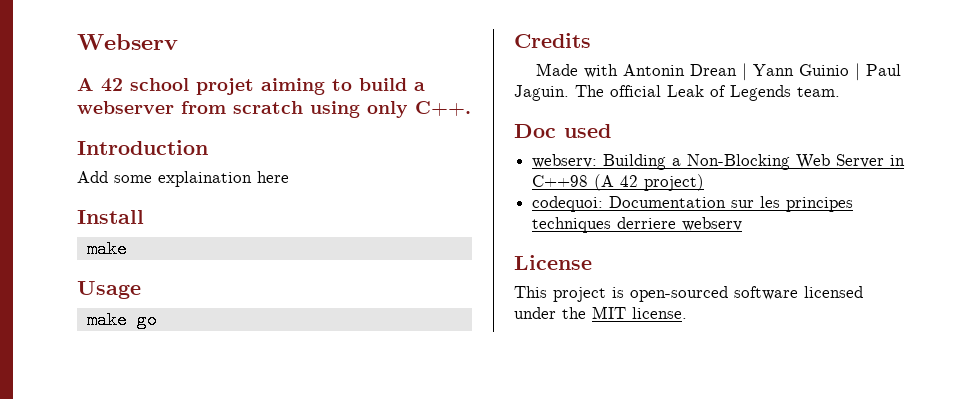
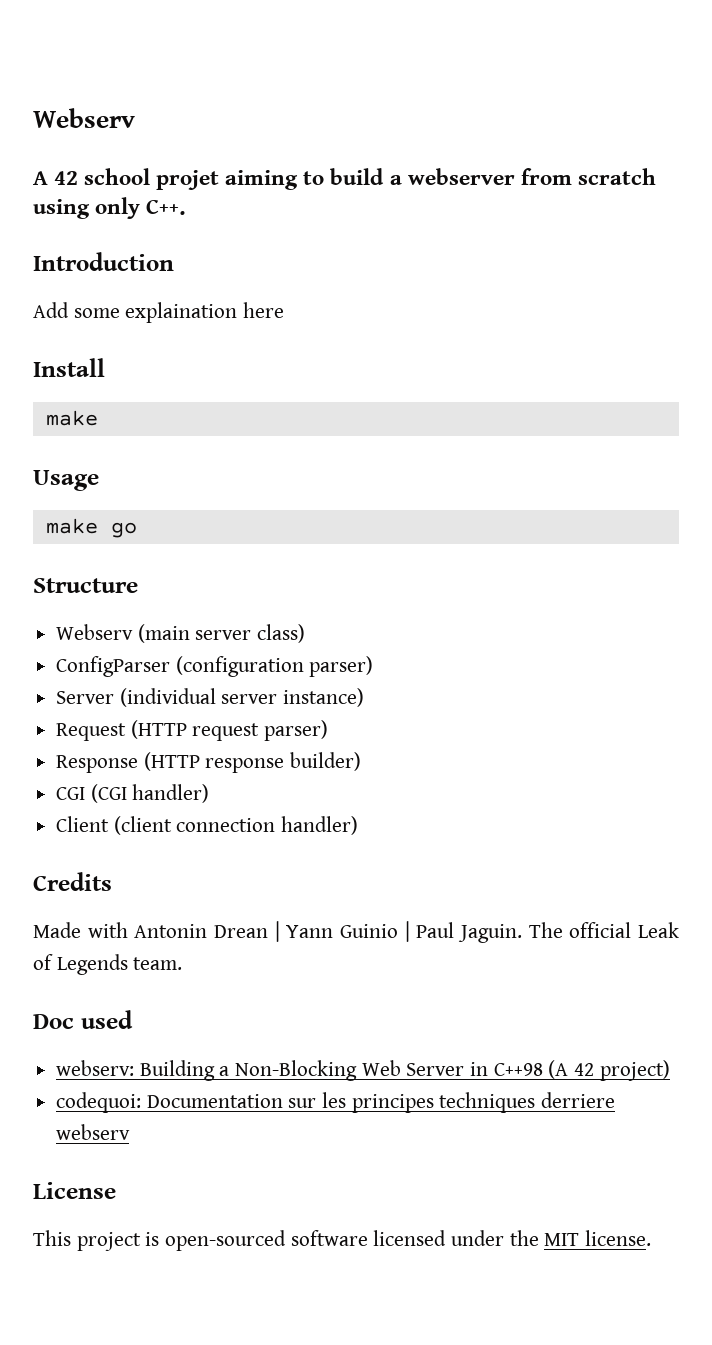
(157, 320) none -> [33,578,138,593] [56,624,306,643] [56,656,374,677] [56,688,365,707] [56,720,329,741] [56,752,362,773] [56,784,210,803] [56,816,359,835] // Structure // Webserv (main server class) // ConfigParser (configuration parser) // Server (individual server instance) // Request (HTTP request parser) // Response (HTTP response builder) // CGI (CGI handler) // Client (client connection handler)

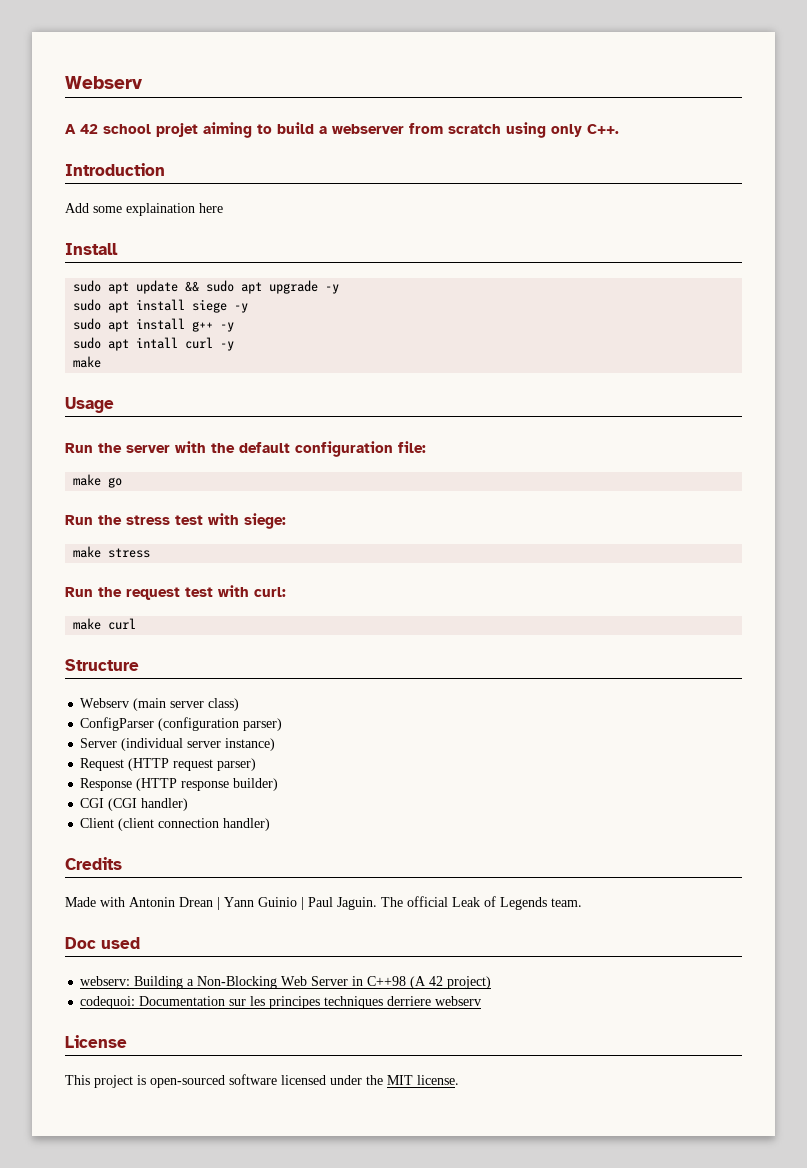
[45,410,98,426] [33,470,99,491] [45,518,137,538] make // Usage // make go -> [73,280,340,294] [73,299,249,313] [73,318,235,332] [73,337,235,351] [73,356,102,368] [65,397,114,413] [65,441,426,457] [73,474,123,488] [65,513,286,529] [73,546,151,558] [65,585,286,600] [73,618,137,630] sudo apt update && sudo apt upgrade -y // sudo apt install siege -y // sudo apt install g++ -y // sudo apt intall curl -y // make // Usage // Run the server with the default configuration file: // make go // Run the stress test with siege: // make stress // Run the request test with curl: // make curl

